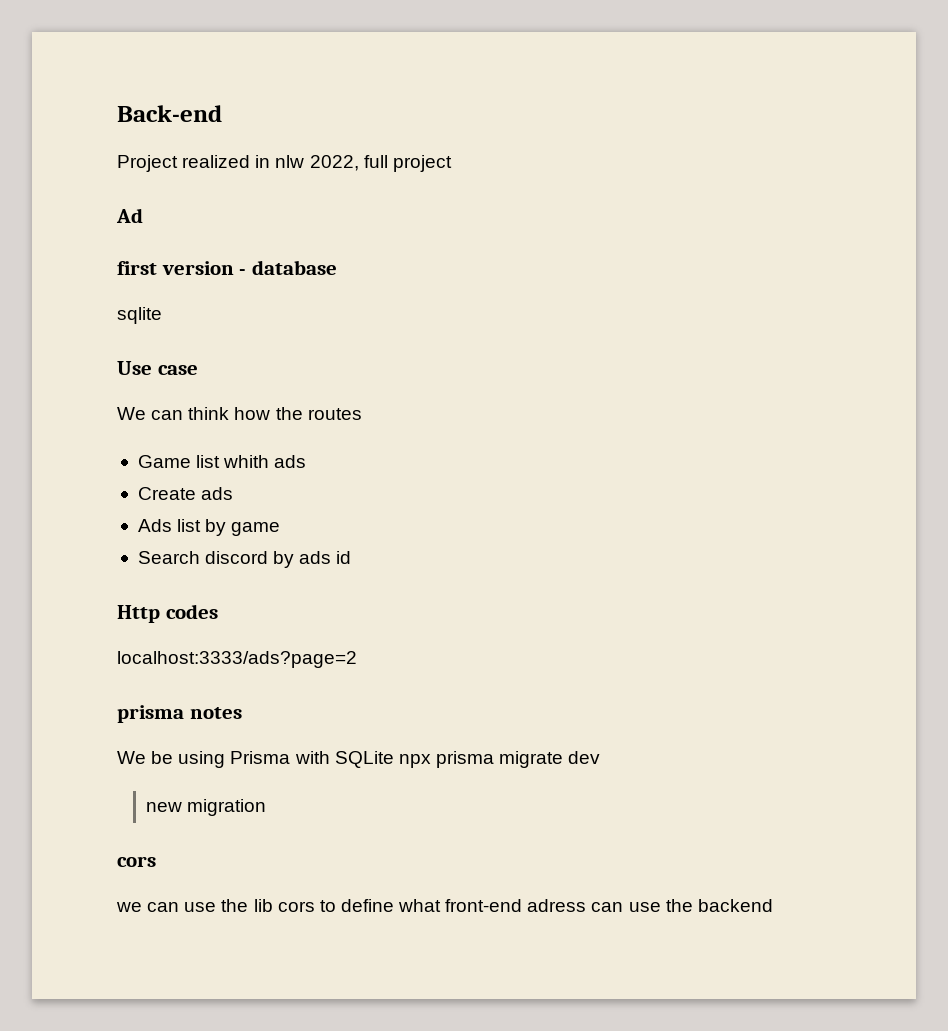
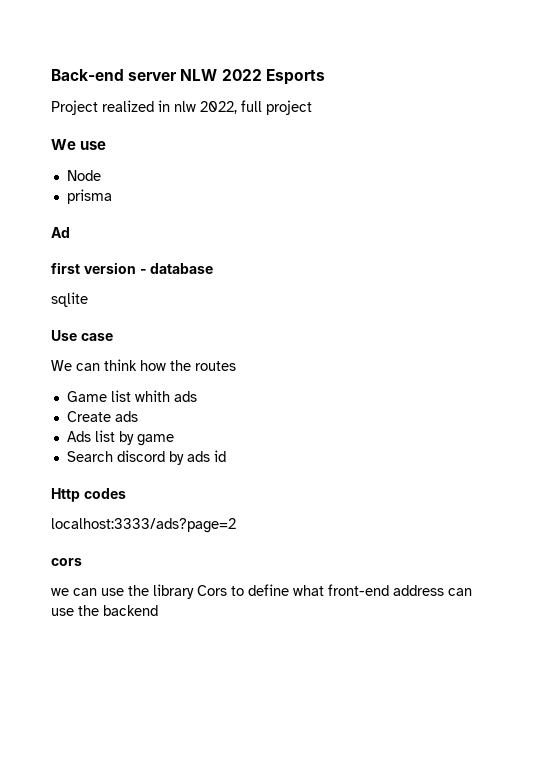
(222, 113) none -> [128,69,325,85] server NLW 2022 Esports
(452, 163) none -> [51,139,107,150] [66,170,101,181] [66,189,112,204] // We use // Node // prisma
[117,705,242,723] [117,751,601,768] [146,799,267,816] // prisma notes // We be using Prisma with SQLite npx prisma migrate dev // new migration -> (236, 525) none
[253,899,315,912] lib cors -> [153,584,227,599] library Cors
[527,899,587,912] adress -> [393,585,444,596] address

